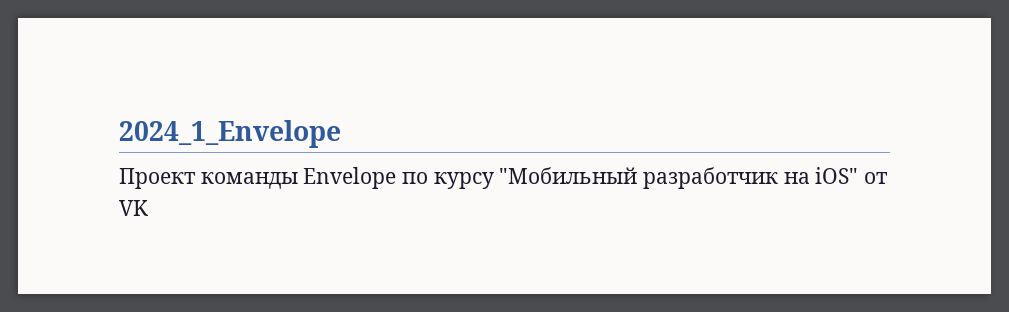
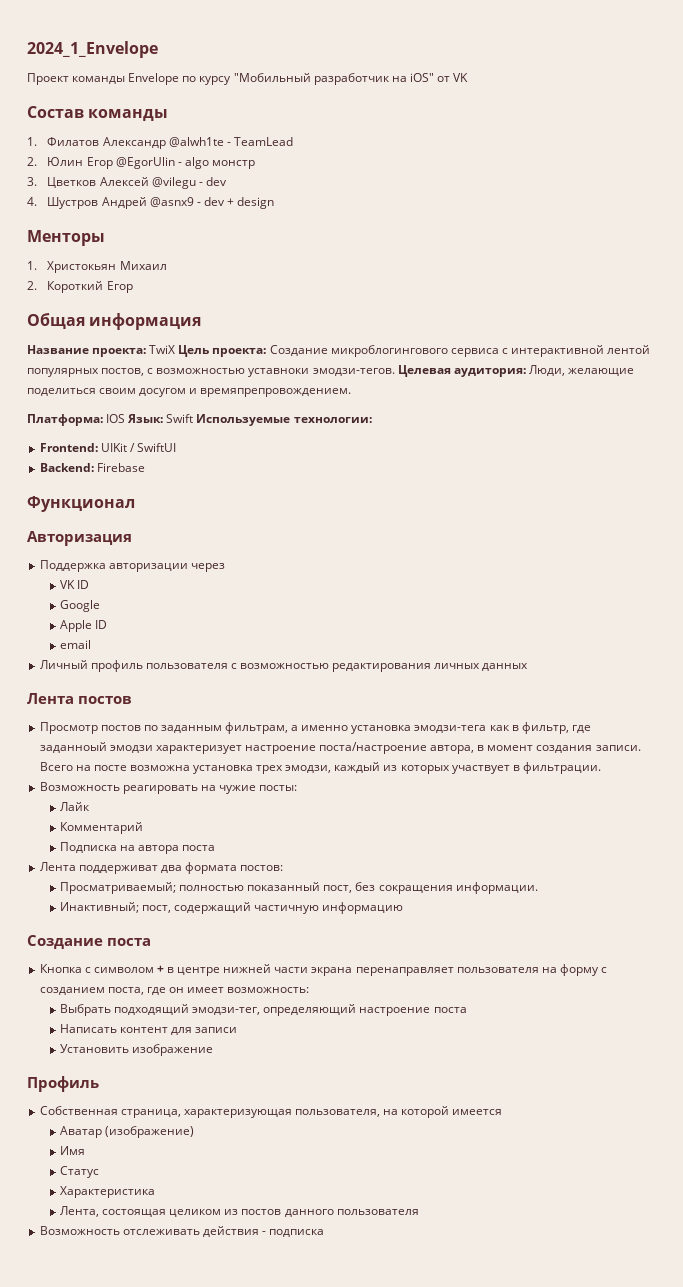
(148, 208) none -> [27,106,169,121] [27,137,293,149] [27,157,255,169] [27,177,227,189] [27,197,275,209] [27,230,105,246] [27,261,167,273] [27,281,133,293] [27,313,202,330] [27,345,651,357] [27,365,634,377] [27,388,352,397] [27,414,372,426] [39,443,176,452] [39,463,145,472] [27,496,135,512] [27,531,132,546] [39,560,225,572] [60,580,90,589] [60,600,101,612] [60,620,108,632] [60,640,92,649] [39,660,529,672] [27,693,132,705] [39,722,591,734] [39,742,641,754] [39,762,601,774] [39,782,298,794] [60,802,91,811] [60,822,144,834] [60,842,216,854] [39,862,284,874] [60,882,538,894] [60,902,404,914] [27,935,151,949] [39,964,608,976] [39,987,310,995] [60,1004,467,1016] [60,1024,238,1035] [60,1044,214,1056] [27,1076,99,1092] [39,1106,503,1118] [60,1126,195,1138] [60,1146,86,1155] [60,1166,100,1178] [60,1186,156,1198] [60,1206,419,1217] [39,1226,325,1237] // Состав команды // 1. Филатов Александр @alwh1te - TeamLead // 2. Юлин Егор @EgorUlin - algo монстр // 3. Цветков Алексей @vilegu - dev // 4. Шустров Андрей @asnx9 - dev + design // Менторы // 1. Христокьян Михаил // 2. Короткий Егор // Общая информация // Название проекта: TwiX Цель проекта: Создание микроблогингового сервиса с интерактивной лентой популярных постов, с возможностью уставноки эмодзи-тегов. Целевая аудитория: Люди, желающие поделиться своим досугом и времяпрепровождением. // Платформа: IOS Язык: Swift Используемые технологии: // Frontend: UIKit / SwiftUI // Backend: Firebase // Функционал // Авторизация // Поддержка авторизации через // VK ID // Google // Apple ID // email // Личный профиль пользователя с возможностью редактирования личных данных // Лента постов // Просмотр постов по заданным фильтрам, а именно установка эмодзи-тега как в фильтр, где заданноый эмодзи характеризует настроение поста/настроение автора, в момент создания записи. Всего на посте возможна установка трех эмодзи, каждый из которых участвует в фильтрации. // Возможность реагировать на чужие посты: // Лайк // Комментарий // Подписка на автора поста // Лента поддерживат два формата постов: // Просматриваемый; полностью показанный пост, без сокращения информации. // Инактивный; пост, содержащий частичную информацию // Создание поста // Кнопка с символом + в центре нижней части экрана перенаправляет пользователя на форму с созданием поста, где он имеет возможность: // Выбрать подходящий эмодзи-тег, определяющий настроение поста // Написать контент для записи // Установить изображение // Профиль // Собственная страница, характеризующая пользователя, на которой имеется // Аватар (изображение) // Имя // Статус // Характеристика // Лента, состоящая целиком из постов данного пользователя // Возможность отслеживать действия - подписка

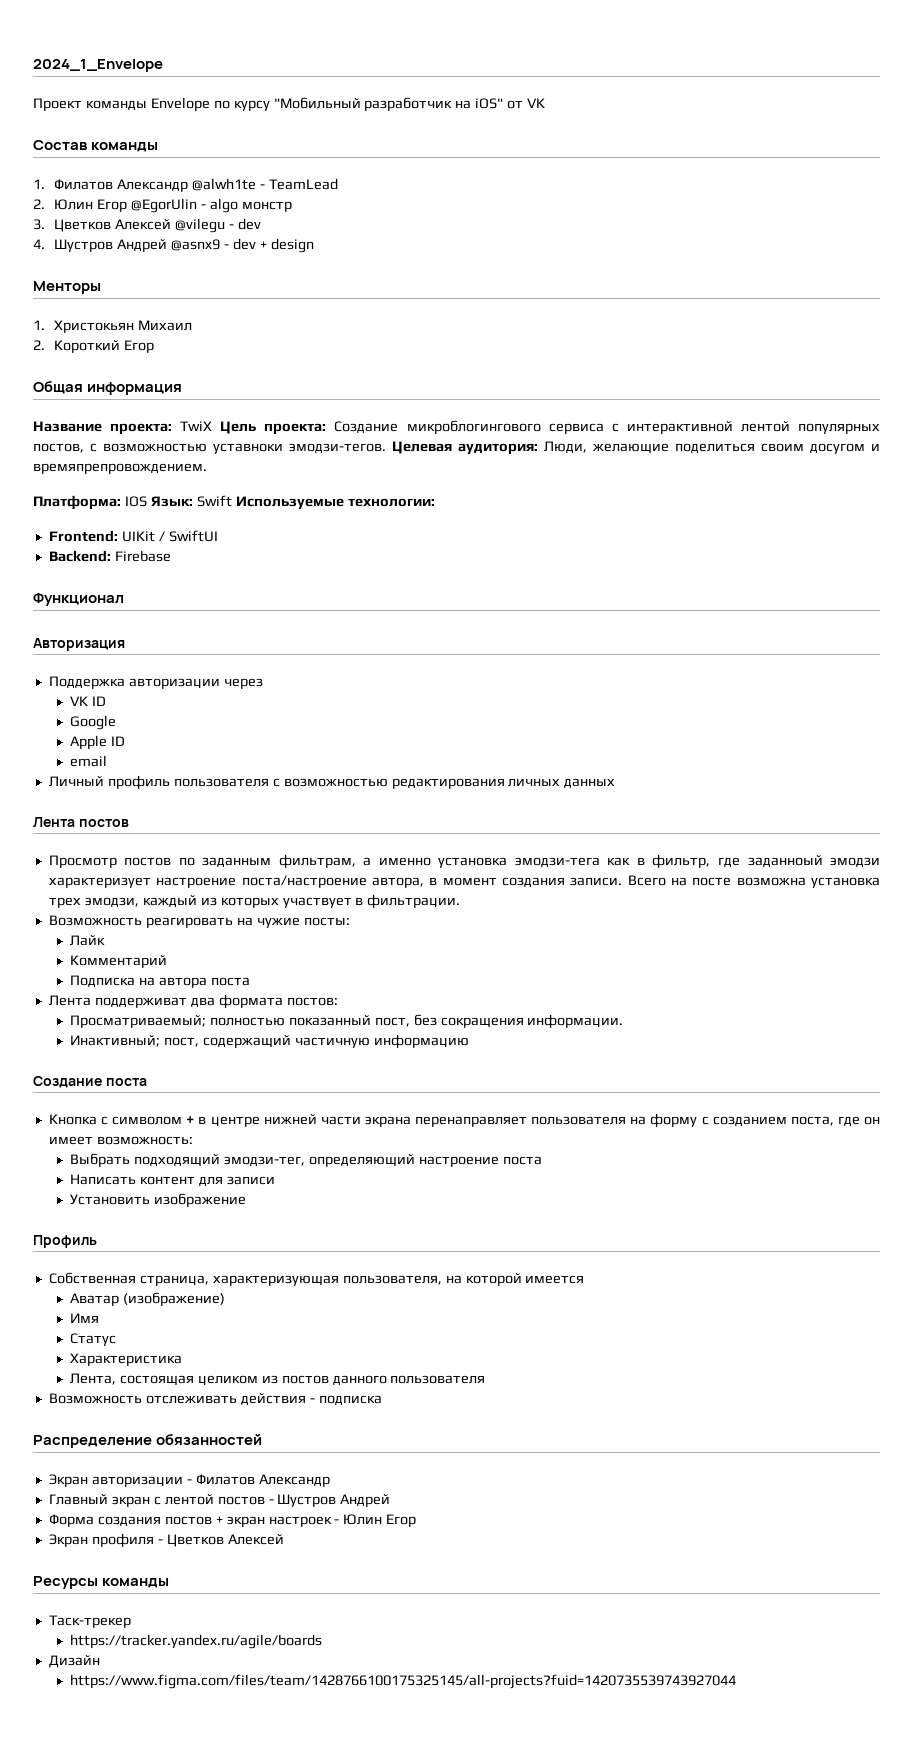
(325, 1233) none -> [33,1434,263,1448] [48,1474,330,1487] [48,1494,391,1507] [48,1514,417,1527] [48,1533,284,1547] [33,1576,170,1589] [48,1615,131,1628] [69,1634,322,1649] [48,1655,100,1668] [69,1674,736,1689] // Распределение обязанностей // Экран авторизации - Филатов Александр // Главный экран с лентой постов - Шустров Андрей // Форма создания постов + экран настроек - Юлин Егор // Экран профиля - Цветков Алексей // Ресурсы команды // Таск-трекер // https://tracker.yandex.ru/agile/boards // Дизайн // https://www.figma.com/files/team/1428766100175325145/all-projects?fuid=1420735539743927044

